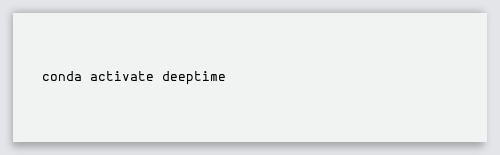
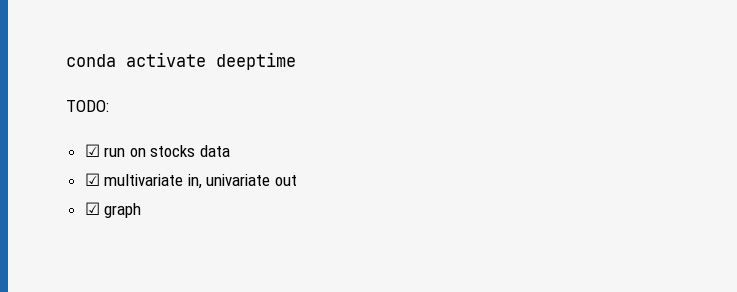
(226, 78) none -> [66,100,109,112] [84,144,231,157] [84,173,298,189] [84,202,142,218] // TODO: // ☑ run on stocks data // ☑ multivariate in, univariate out // ☑ graph

